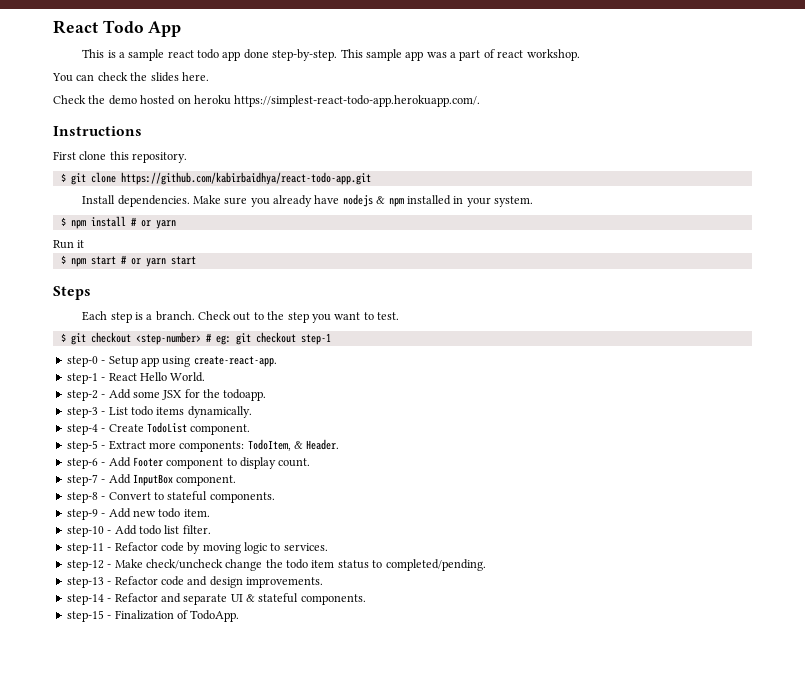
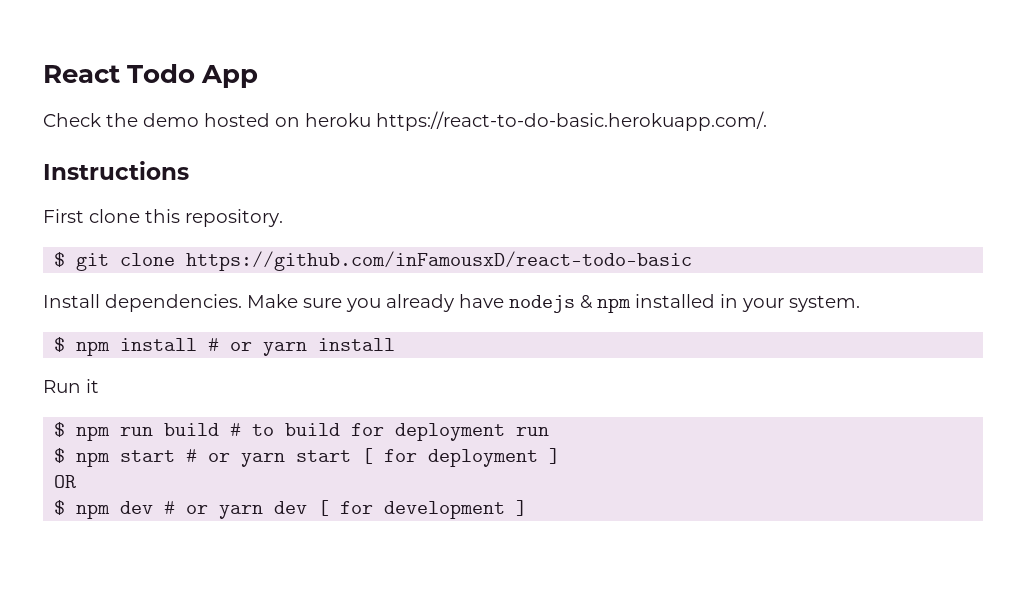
[82,49,580,61] [52,72,209,82] // This is a sample react todo app done step-by-step. This sample app was a part of react workshop. // You can check the slides here. -> (259, 76) none
[234,95,481,107] https://simplest-react-todo-app.herokuapp.com/. -> [376,111,767,131] https://react-to-do-basic.herokuapp.com/.
[120,172,371,185] https://github.com/kabirbaidhya/react-todo-app.git -> [186,251,693,271] https://github.com/inFamousxD/react-todo-basic
(176, 224) none -> [318,338,396,351] install
(85, 244) none -> [54,422,550,441] // $ npm run build # to build for deployment run
[53,286,91,300] [82,311,400,323] [60,332,331,345] [66,356,277,367] [66,372,206,384] [66,389,267,401] [66,406,252,418] [66,422,251,435] [66,439,340,452] [66,457,311,469] [66,474,237,486] [66,491,275,503] [66,508,210,520] [66,525,211,537] [66,542,328,554] [66,559,486,571] [66,576,323,588] [66,593,366,605] [66,610,240,622] // Steps // Each step is a branch. Check out to the step you want to test. // $ git checkout <step-number> # eg: git checkout step-1 // step-0 - Setup app using create-react-app. // step-1 - React Hello World. // step-2 - Add some JSX for the todoapp. // step-3 - List todo items dynamically. // step-4 - Create TodoList component. // step-5 - Extract more components: TodoItem, & Header. // step-6 - Add Footer component to display count. // step-7 - Add InputBox component. // step-8 - Convert to stateful components. // step-9 - Add new todo item. // step-10 - Add todo list filter. // step-11 - Refactor code by moving logic to services. // step-12 - Make check/uncheck change the todo item status to completed/pending. // step-13 - Refactor code and design improvements. // step-14 - Refactor and separate UI & stateful components. // step-15 - Finalization of TodoApp. -> [362,448,561,467] [54,475,77,488] [54,500,528,519] [ for deployment ] // OR // $ npm dev # or yarn dev [ for development ]

